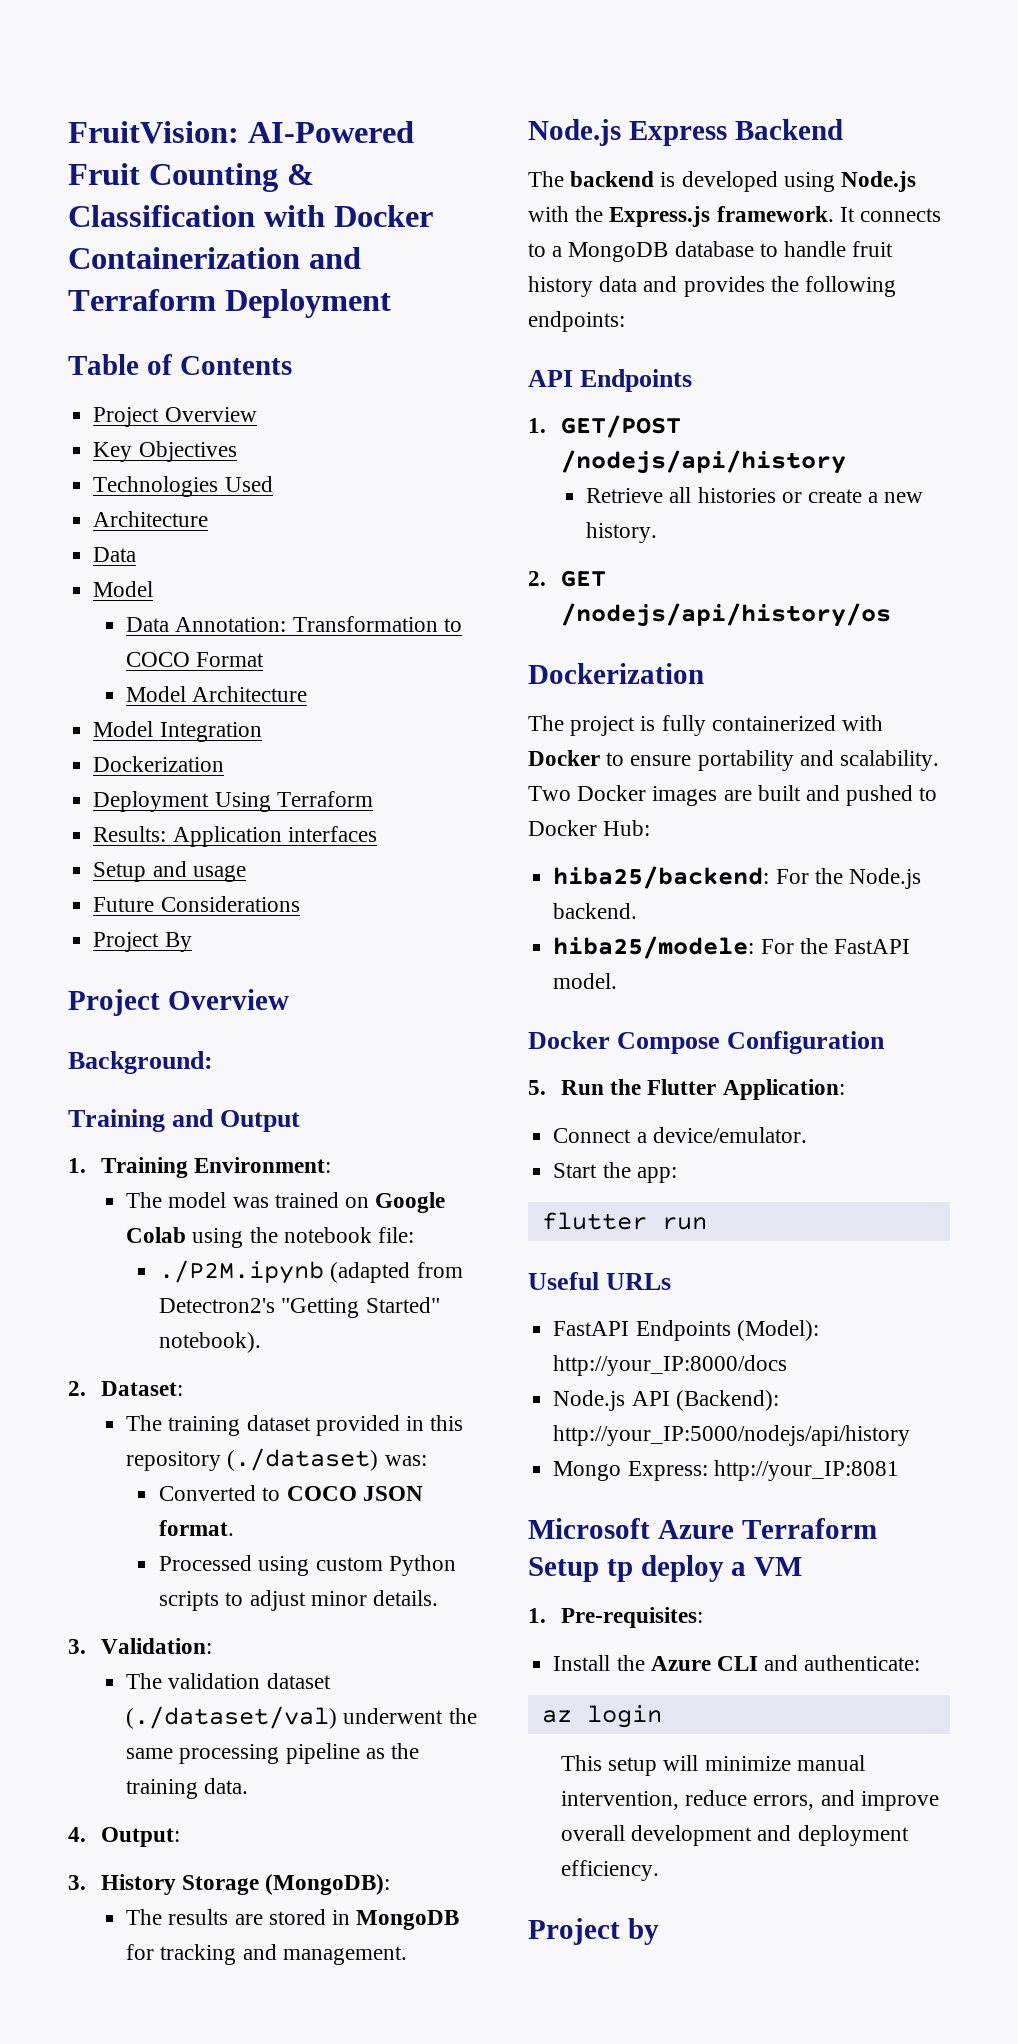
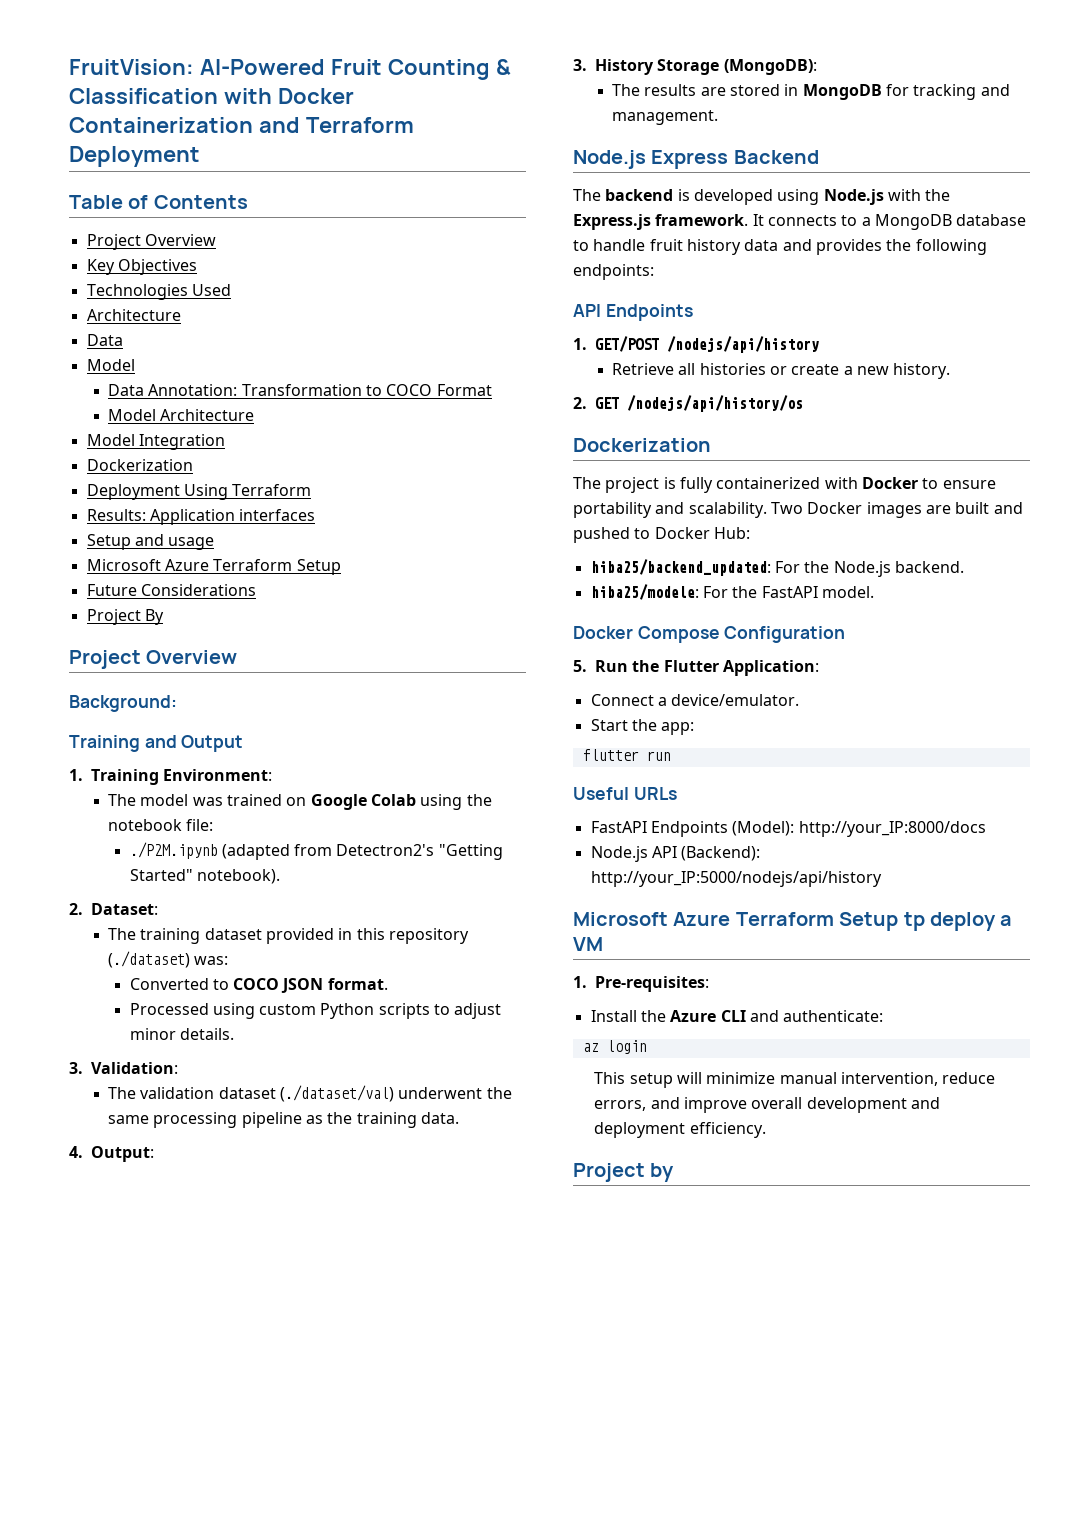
(246, 873) none -> [86,559,341,575] // Microsoft Azure Terraform Setup
[553,866,770,889] hiba25/backend: -> [590,559,771,576] hiba25/backend_updated:
[553,1460,899,1481] // Mongo Express: http://your_IP:8081 -> (882, 879) none

